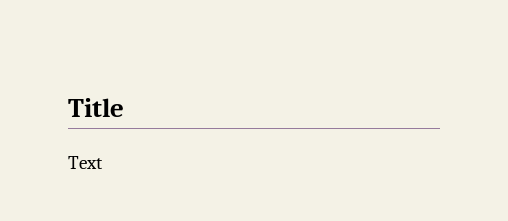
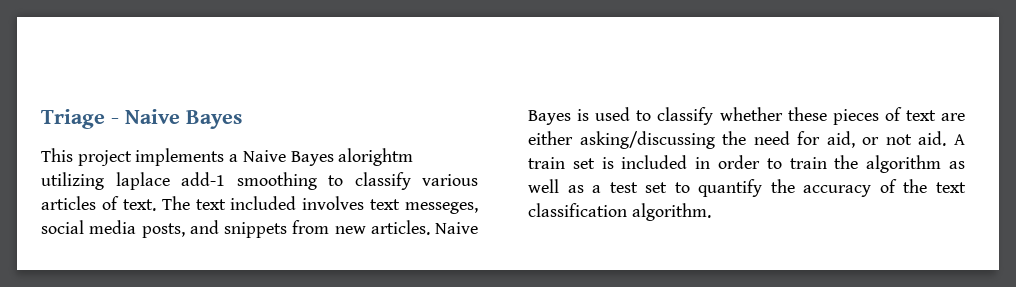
[68,98,124,117] [68,156,103,169] Title // Text -> [41,109,242,129] [41,148,414,166] [41,172,478,190] [41,196,478,214] [41,220,478,238] [528,107,966,125] [528,131,965,149] [528,155,965,173] [528,179,966,197] [528,203,711,221] Triage - Naive Bayes // This project implements a Naive Bayes alorightm utilizing laplace add-1 smoothing to classify various articles of text. The text included involves text messeges, social media posts, and snippets from new articles. Naive Bayes is used to classify whether these pieces of text are either asking/discussing the need for aid, or not aid. A train set is included in order to train the algorithm as well as a test set to quantify the accuracy of the text classification algorithm.

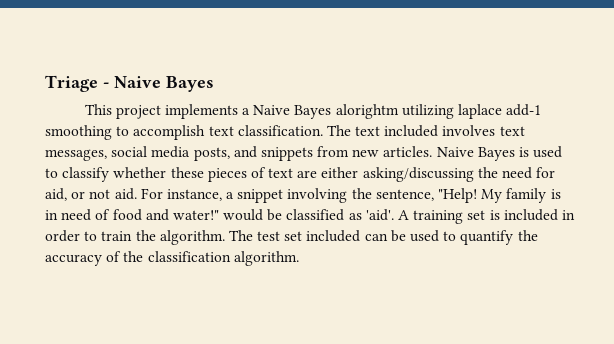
[354,172,478,190] [41,196,156,211] classify various articles of text. -> [133,125,323,140] accomplish text classification.
[405,202,478,214] messeges, -> [45,149,107,161] messages,
[954,134,965,145] [528,157,565,169] A train -> [140,188,561,203] [45,209,464,224] For instance, a snippet involving the sentence, "Help! My family is in need of food and water!" would be classified as 'aid'. A training
[866,155,965,173] [528,179,668,193] algorithm as well as a test set -> [159,230,440,245] algorithm. The test set included can be used
[936,182,966,193] text -> (144, 256) none

